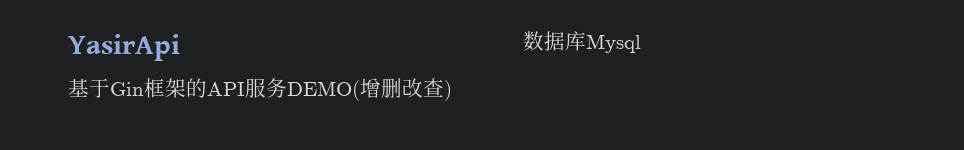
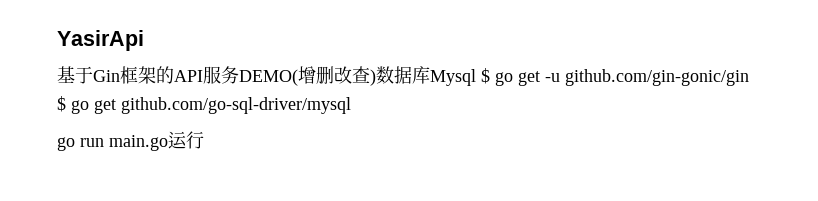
(641, 43) none -> [481,68,749,86] [57,96,351,114] [57,131,204,151] $ go get -u github.com/gin-gonic/gin $ go get github.com/go-sql-driver/mysql // go run main.go运行

